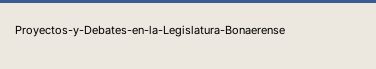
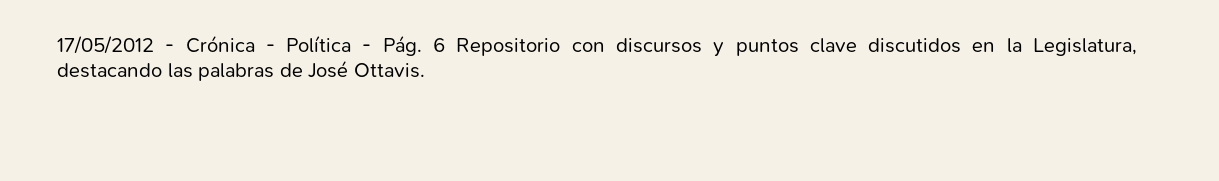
[15,25,285,37] Proyectos-y-Debates-en-la-Legislatura-Bonaerense -> [57,35,1137,57] [57,60,425,81] 17/05/2012 - Crónica - Política - Pág. 6 Repositorio con discursos y puntos clave discutidos en la Legislatura, destacando las palabras de José Ottavis.

